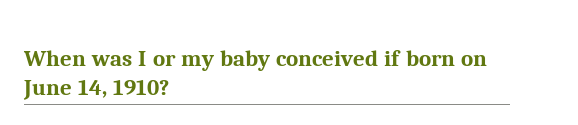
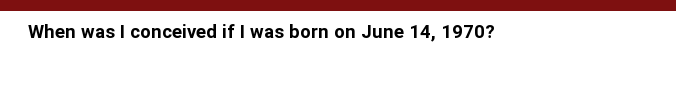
[152,50,402,71] or my baby conceived if -> [130,24,284,38] conceived if I was
[113,79,170,95] 1910? -> [441,25,495,38] 1970?

